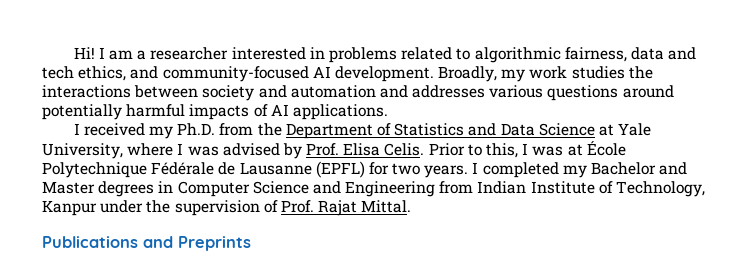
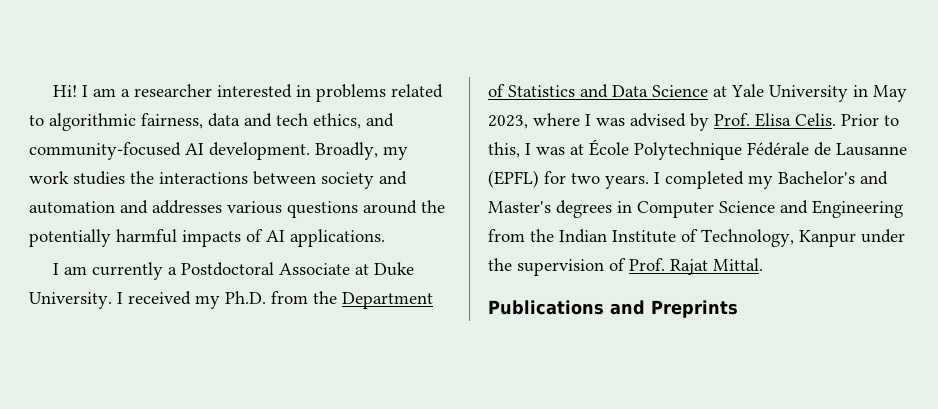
(674, 91) none -> [421,200,445,213] the
(80, 129) none -> [64,262,415,280] [29,292,123,309] am currently a Postdoctoral Associate at Duke University. I
[42,143,123,159] University, -> [769,85,907,102] [488,115,528,129] University in May 2023,
[591,162,688,175] [42,181,95,194] Bachelor and Master -> [778,171,888,185] [488,201,551,213] Bachelor's and Master's
(474, 187) none -> [530,229,554,242] the

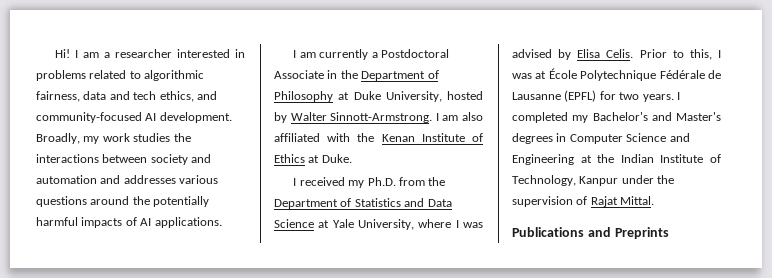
[355,262,415,276] [29,292,112,309] at Duke University. -> [327,70,439,81] [274,91,483,102] [274,112,483,123] [274,133,483,142] [274,154,352,163] in the Department of Philosophy at Duke University, hosted by Walter Sinnott-Armstrong. I am also affiliated with the Kenan Institute of Ethics at Duke. //
[769,85,907,102] [488,115,528,129] University in May 2023, -> [358,219,414,230] University,
[714,113,750,126] Prof. -> (572, 54) none
[488,229,525,242] from -> [580,155,592,163] at
[629,258,665,271] Prof. -> (588, 200) none

